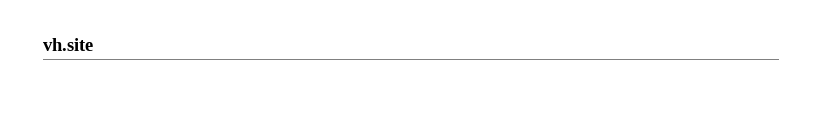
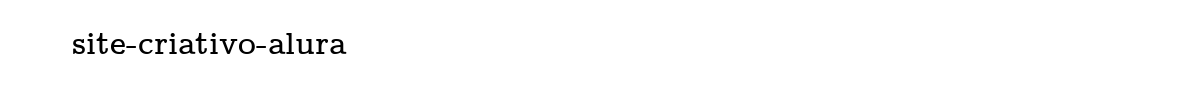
[43,38,93,51] vh.site -> [72,33,347,54] site-criativo-alura

